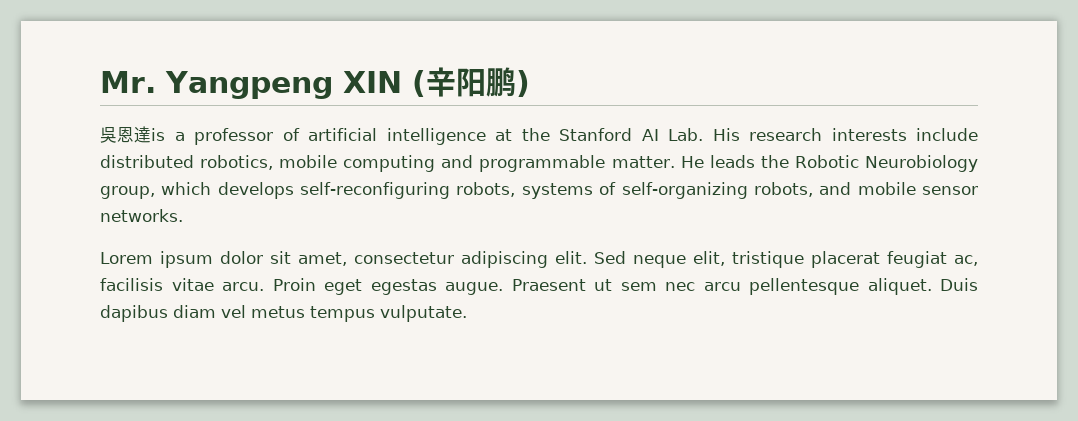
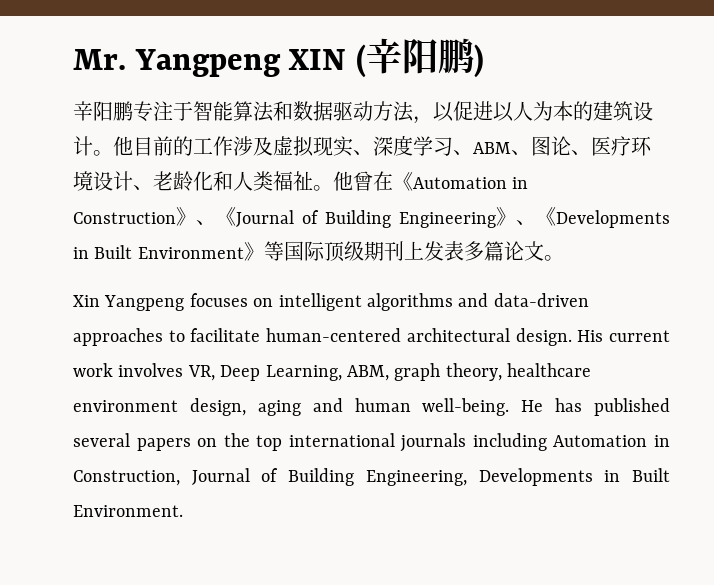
[100,126,978,145] [100,155,978,172] [100,182,978,199] [100,209,183,222] [100,251,978,268] [100,278,978,295] [100,305,467,322] 吳恩達is a professor of artificial intelligence at the Stanford AI Lab. His research interests include distributed robotics, mobile computing and programmable matter. He leads the Robotic Neurobiology group, which develops self-reconfiguring robots, systems of self-organizing robots, and mobile sensor networks. // Lorem ipsum dolor sit amet, consectetur adipiscing elit. Sed neque elit, tristique placerat feugiat ac, facilisis vitae arcu. Proin eget egestas augue. Praesent ut sem nec arcu pellentesque aliquet. Duis dapibus diam vel metus tempus vulputate. -> [73,101,653,124] [73,135,652,157] [73,171,529,192] [73,207,670,228] [73,241,564,262] [73,293,589,311] [73,328,670,346] [73,363,592,381] [73,398,670,416] [73,433,670,452] [73,468,671,486] [73,505,183,517] 辛阳鹏专注于智能算法和数据驱动方法，以促进以人为本的建筑设计。他目前的工作涉及虚拟现实、深度学习、ABM、图论、医疗环境设计、老龄化和人类福祉。他曾在《Automation in Construction》、《Journal of Building Engineering》、《Developments in Built Environment》等国际顶级期刊上发表多篇论文。 // Xin Yangpeng focuses on intelligent algorithms and data-driven approaches to facilitate human-centered architectural design. His current work involves VR, Deep Learning, ABM, graph theory, healthcare environment design, aging and human well-being. He has published several papers on the top international journals including Automation in Construction, Journal of Building Engineering, Developments in Built Environment.

